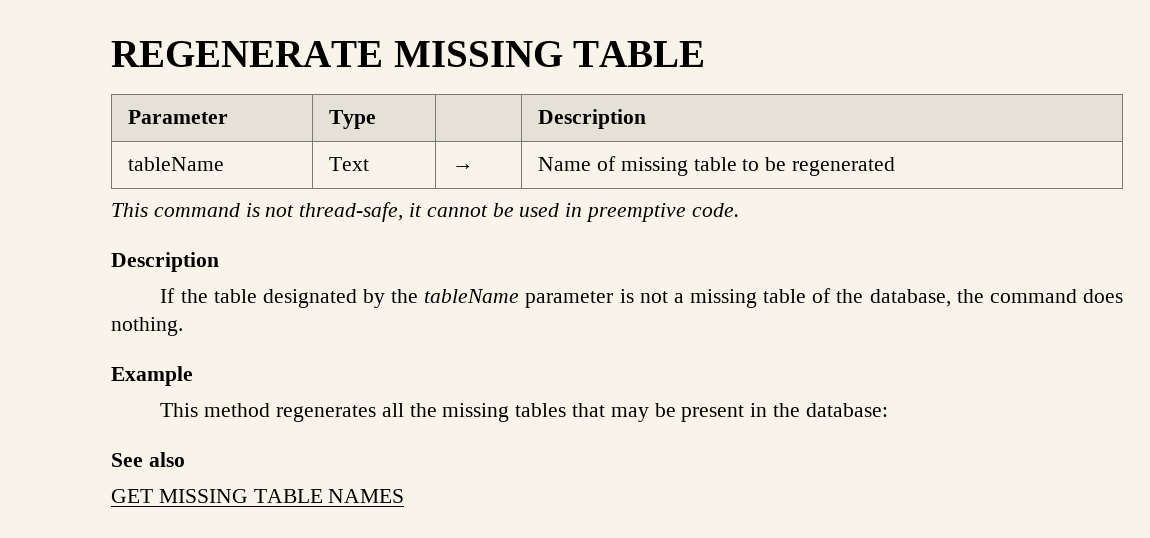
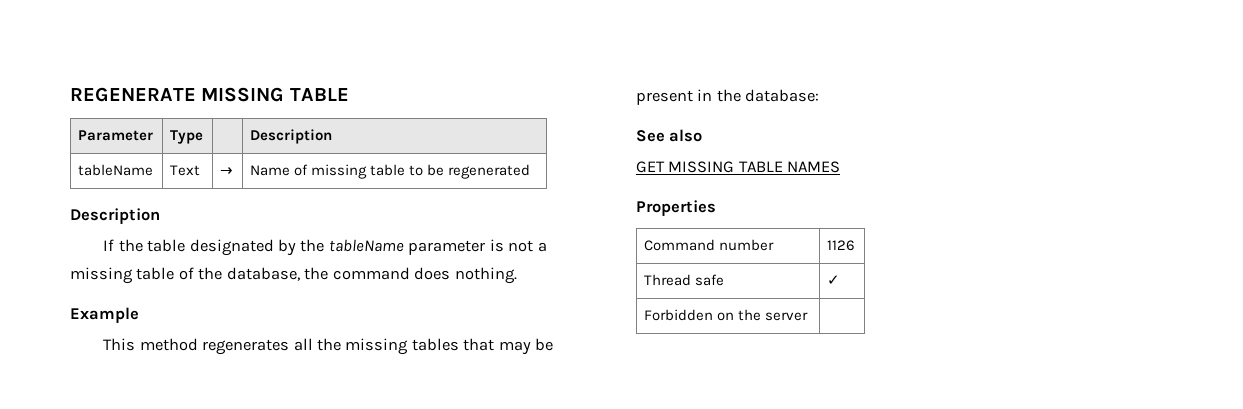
[111,202,739,222] // This command is not thread-safe, it cannot be used in preemptive code. -> (531, 171) none
(405, 496) none -> [636,200,716,216] [644,239,775,251] [827,240,856,251] [644,274,725,286] [827,275,841,285] [644,309,809,321] // Properties // Command number | 1126 // Thread safe | ✓ // Forbidden on the server |

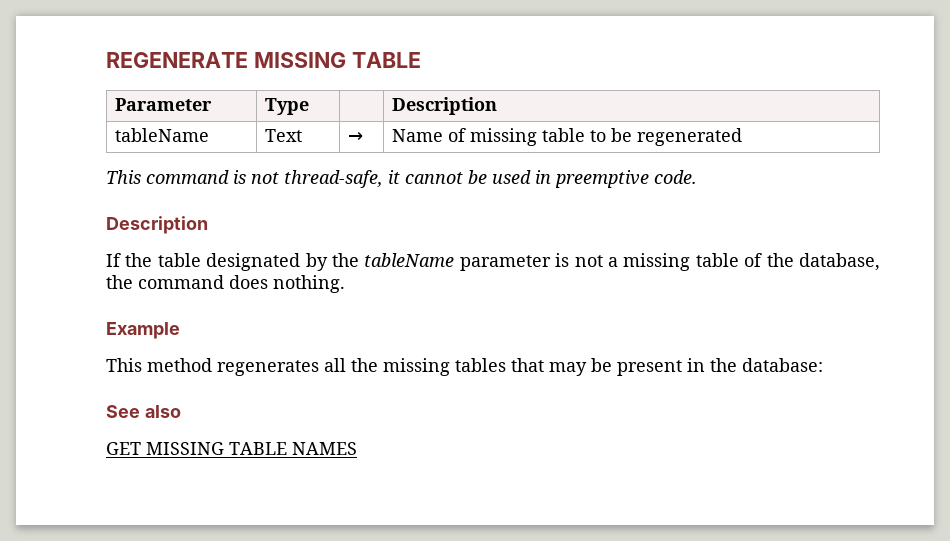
(531, 171) none -> [106,170,697,188] // This command is not thread-safe, it cannot be used in preemptive code.
[636,200,716,216] [644,239,775,251] [827,240,856,251] [644,274,725,286] [827,275,841,285] [644,309,809,321] // Properties // Command number | 1126 // Thread safe | ✓ // Forbidden on the server | -> (357, 448) none

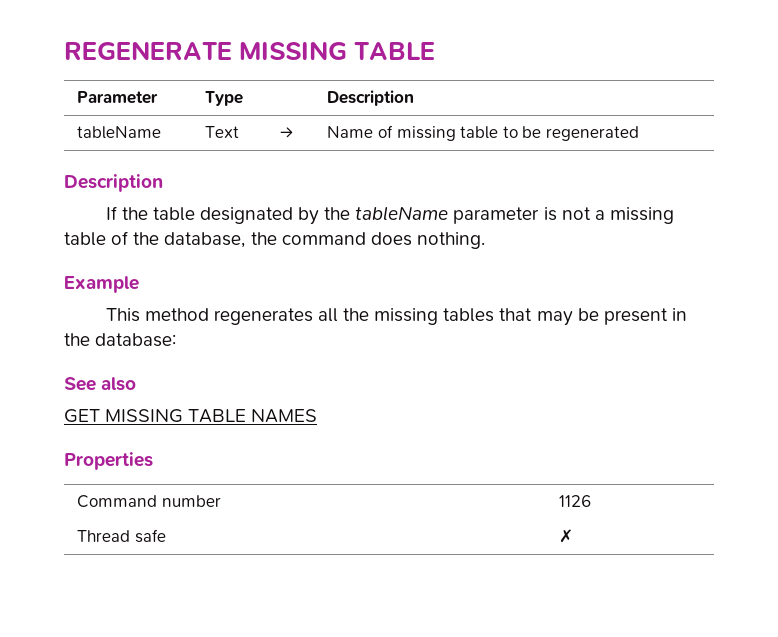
[106,170,697,188] // This command is not thread-safe, it cannot be used in preemptive code. -> (639, 133) none
(357, 448) none -> [64,452,153,470] [77,495,221,508] [559,495,592,507] [77,529,166,543] [559,529,574,543] // Properties // Command number | 1126 // Thread safe | ✗

